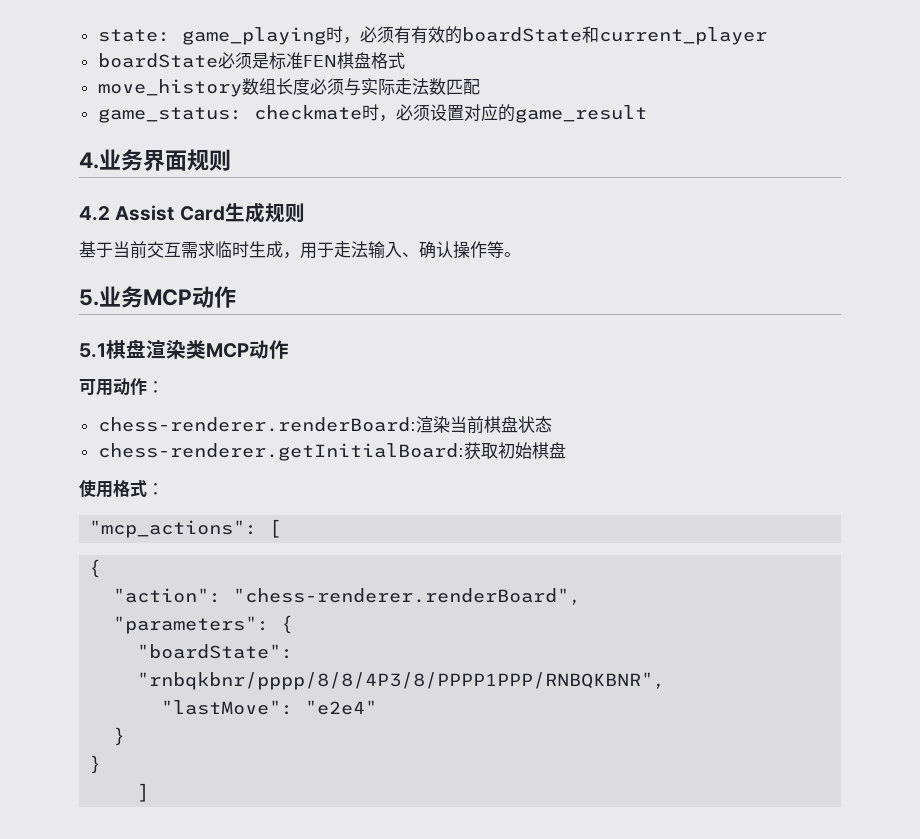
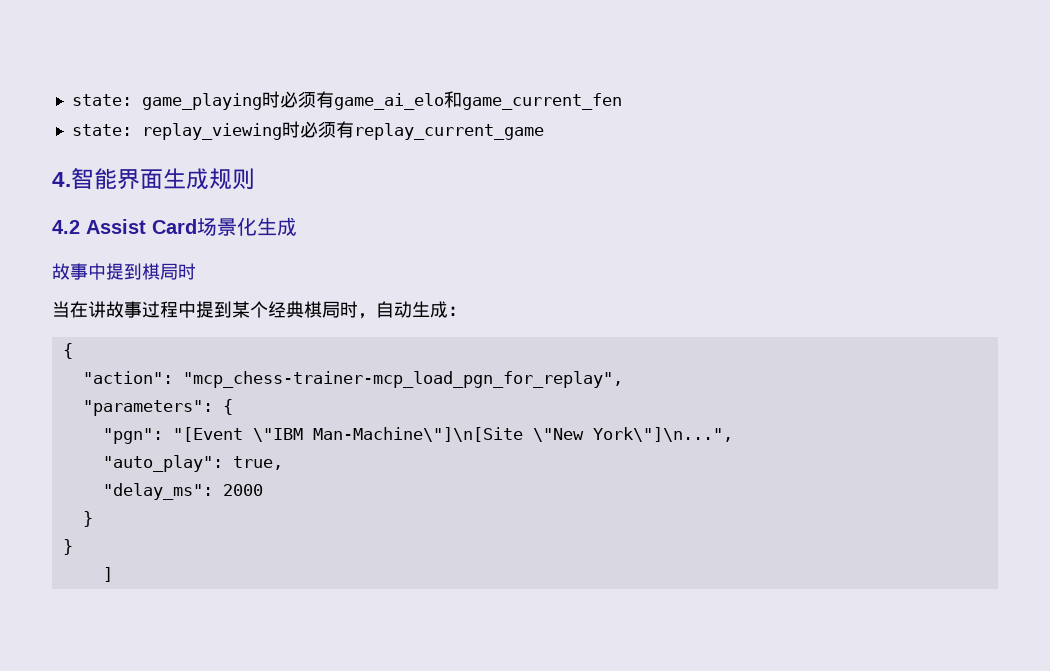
[342,26,767,45] [97,52,405,70] [97,78,480,97] [97,104,647,123] [79,149,187,171] ，必须有有效的boardState和current_player // boardState必须是标准FEN棋盘格式 // move_history数组长度必须与实际走法数匹配 // game_status: checkmate时，必须设置对应的game_result // 4.业务界面 -> [279,91,622,110] [71,121,544,140] [52,168,209,190] 必须有game_ai_elo和game_current_fen // state: replay_viewing时必须有replay_current_game // 4.智能界面生成
[224,202,305,223] [79,241,521,259] [79,286,236,308] [79,339,289,359] [79,378,164,396] [97,416,552,434] [97,442,566,461] [79,480,164,498] [89,519,282,538] 生成规则 // 基于当前交互需求临时生成，用于走法输入、确认操作等。 // 5.业务MCP动作 // 5.1棋盘渲染类MCP动作 // 可用动作： // chess-renderer.renderBoard:渲染当前棋盘状态 // chess-renderer.getInitialBoard:获取初始棋盘 // 使用格式： // "mcp_actions": [ -> [197,217,297,236] [52,263,196,280] [52,301,466,319] 场景化生成 // 故事中提到棋局时 // 当在讲故事过程中提到某个经典棋局时，自动生成：
[233,588,582,605] "chess-renderer.renderBoard", -> [182,371,623,388] "mcp_chess-trainer-mcp_load_pgn_for_replay",
[137,644,294,659] [137,672,666,690] [161,700,378,715] "boardState": "rnbqkbnr/pppp/8/8/4P3/8/PPPP1PPP/RNBQKBNR", // "lastMove": "e2e4" -> [102,427,733,444] [102,455,283,472] [102,483,263,500] "pgn": "[Event \"IBM Man-Machine\"]\n[Site \"New York\"]\n...", // "auto_play": true, // "delay_ms": 2000

